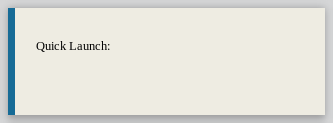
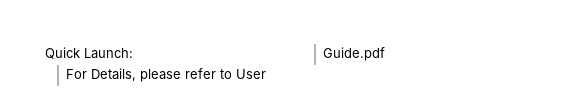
(111, 45) none -> [66,68,267,82] [323,47,386,61] // For Details, please refer to User Guide.pdf

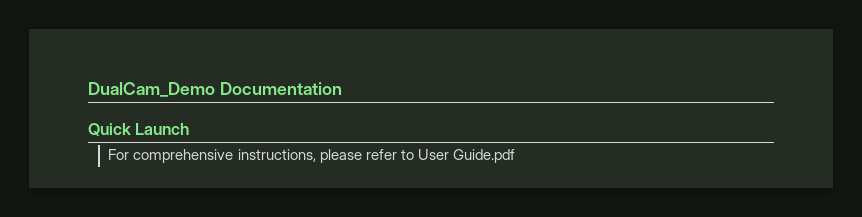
[45,47,133,59] Quick Launch: -> [88,82,342,97] [88,123,190,136] DualCam_Demo Documentation // Quick Launch
[91,68,137,81] Details, -> [133,149,316,163] comprehensive instructions,

